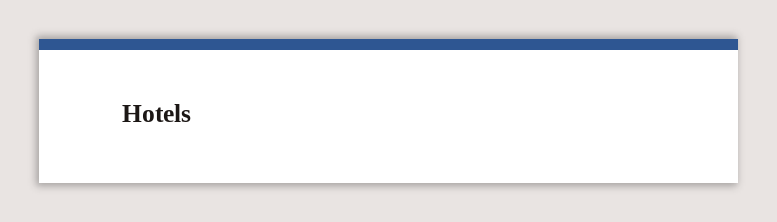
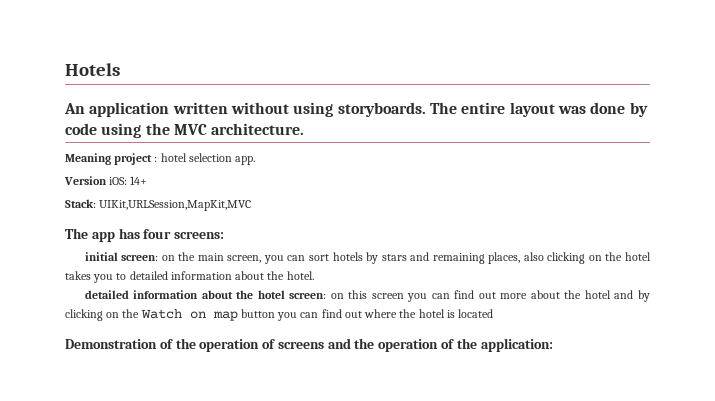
(191, 113) none -> [64,102,648,117] [65,123,305,138] [65,153,256,165] [64,176,148,185] [65,199,252,211] [65,228,225,242] [84,252,652,264] [65,271,314,283] [84,290,650,302] [65,309,494,321] [65,338,553,352] // An application written without using storyboards. The entire layout was done by code using the MVC architecture. // Meaning project : hotel selection app. // Version iOS: 14+ // Stack: UIKit,URLSession,MapKit,MVC // The app has four screens: // initial screen: on the main screen, you can sort hotels by stars and remaining places, also clicking on the hotel takes you to detailed information about the hotel. // detailed information about the hotel screen: on this screen you can find out more about the hotel and by clicking on the Watch on map button you can find out where the hotel is located // Demonstration of the operation of screens and the operation of the application:

